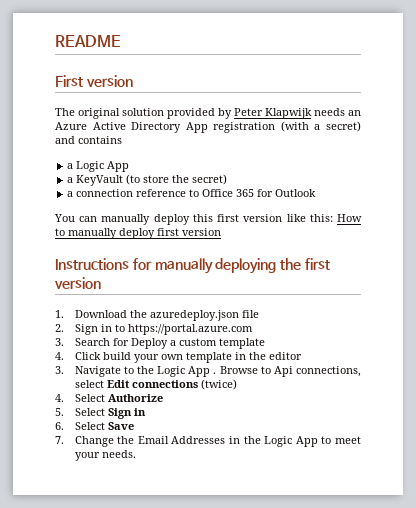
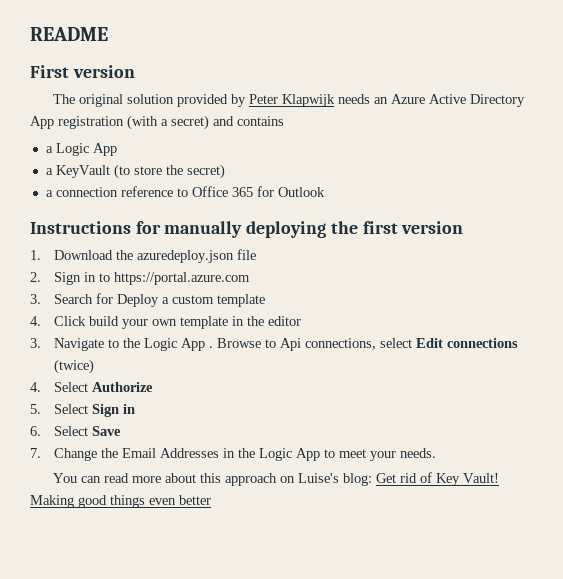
[54,214,363,225] [55,228,221,239] // You can manually deploy this first version like this: How to manually deploy first version -> (325, 192) none
(136, 454) none -> [52,472,499,486] [30,495,211,508] // You can read more about this approach on Luise's blog: Get rid of Key Vault! Making good things even better

